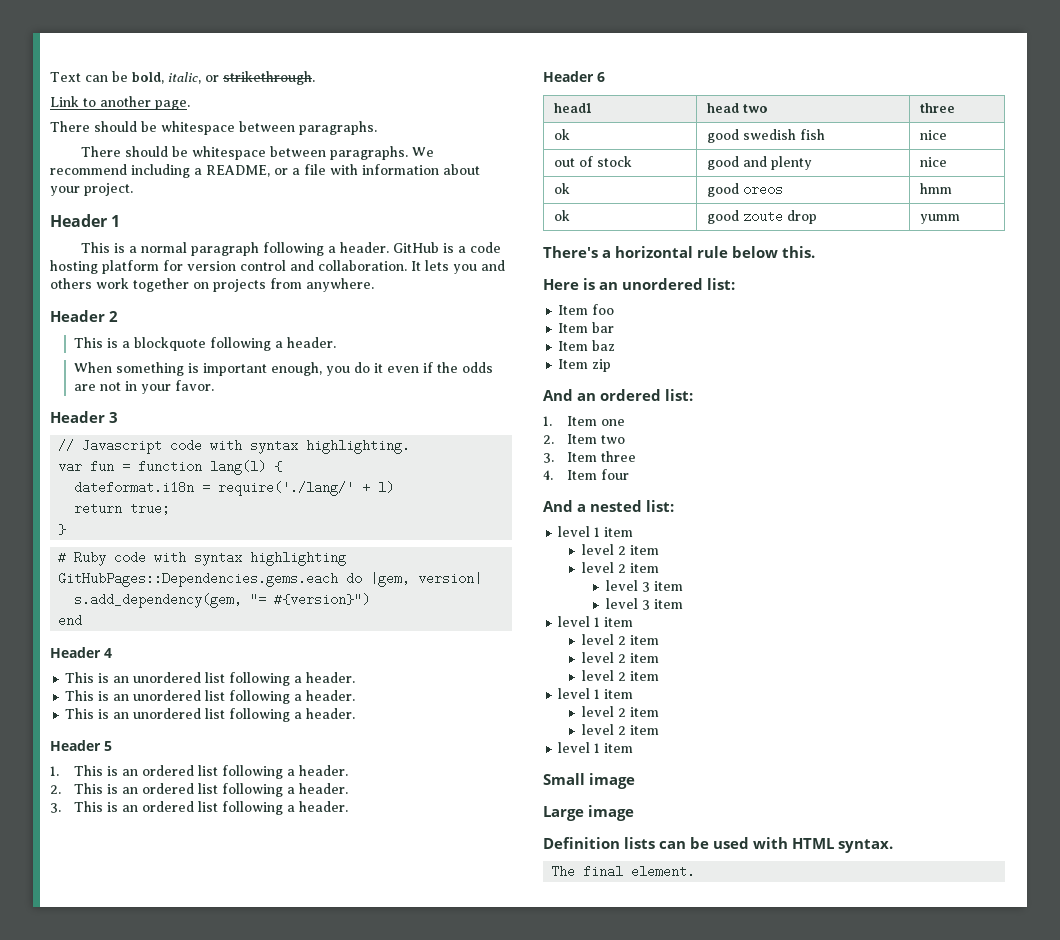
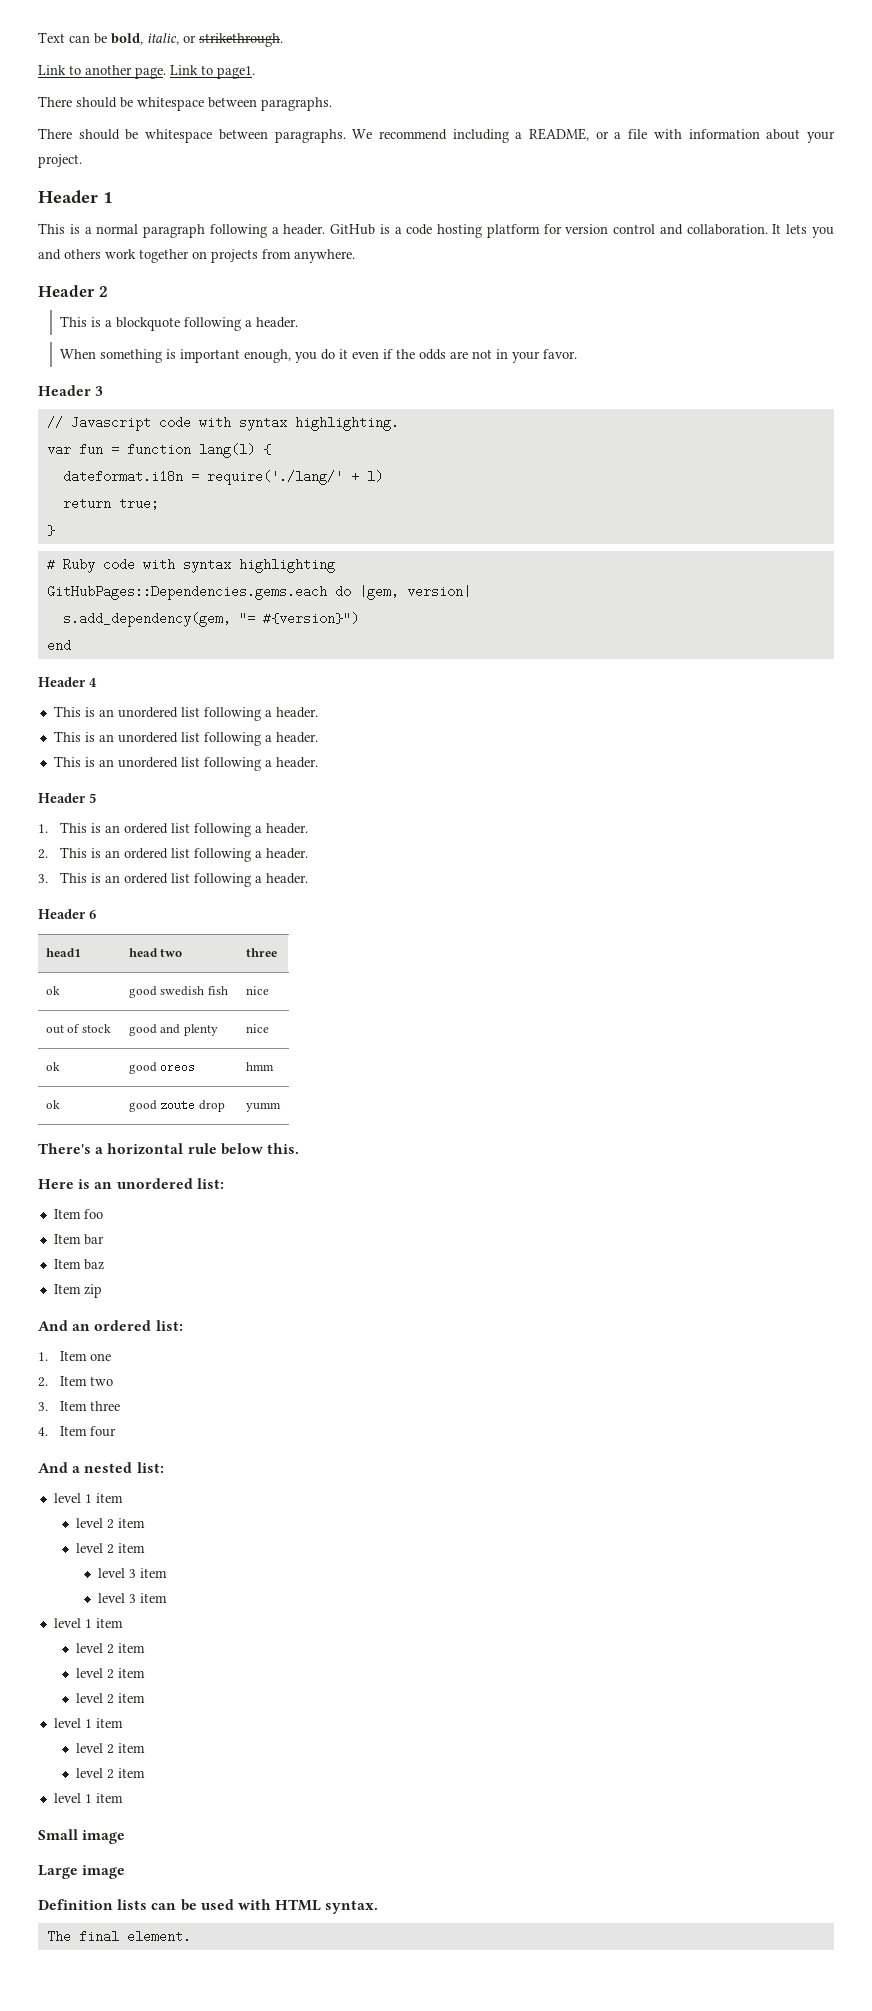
(190, 105) none -> [170,65,255,79] Link to page1.

